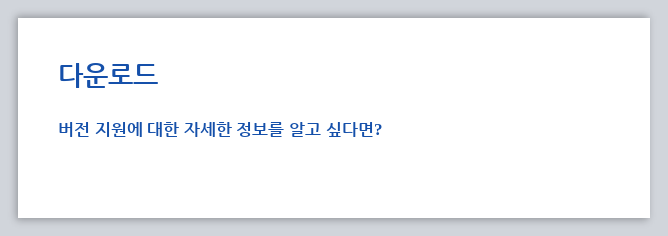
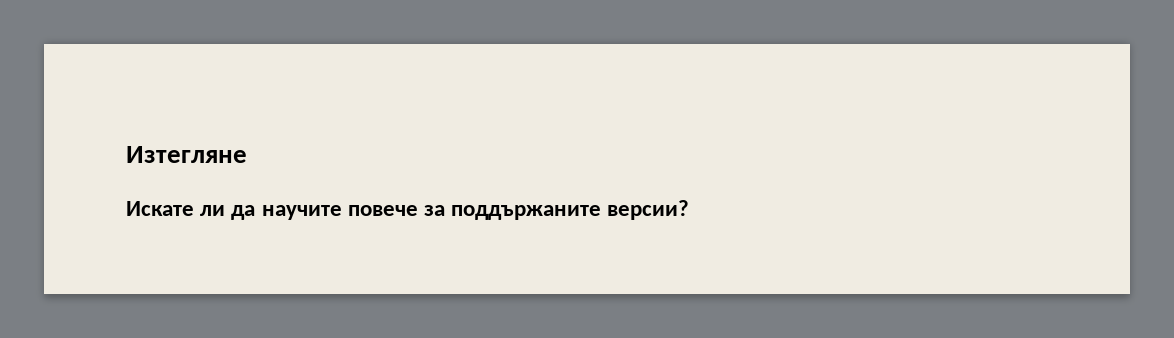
[58,63,158,88] [58,122,383,137] 다운로드 // 버전 지원에 대한 자세한 정보를 알고 싶다면? -> [126,146,247,163] [126,200,690,220] Изтегляне // Искате ли да научите повече за поддържаните версии?

